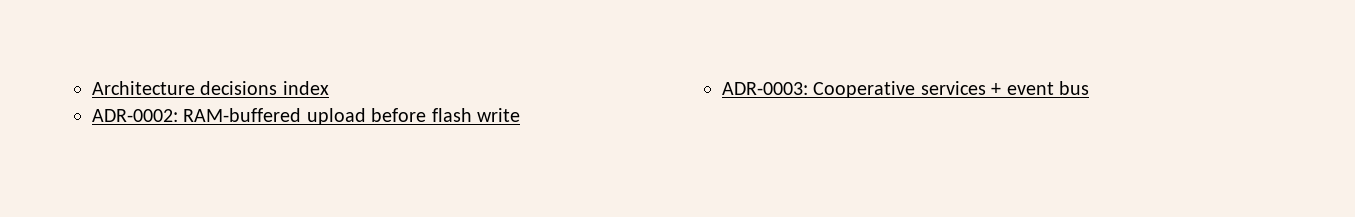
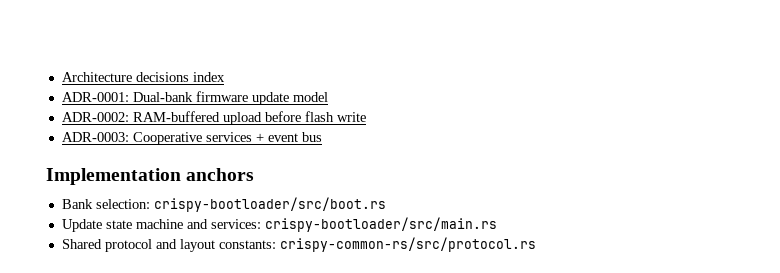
(329, 88) none -> [61,91,328,105] // ADR-0001: Dual-bank firmware update model
(1089, 88) none -> [46,168,255,185] [61,197,386,212] [61,217,497,232] [61,237,536,252] // Implementation anchors // Bank selection: crispy-bootloader/src/boot.rs // Update state machine and services: crispy-bootloader/src/main.rs // Shared protocol and layout constants: crispy-common-rs/src/protocol.rs

